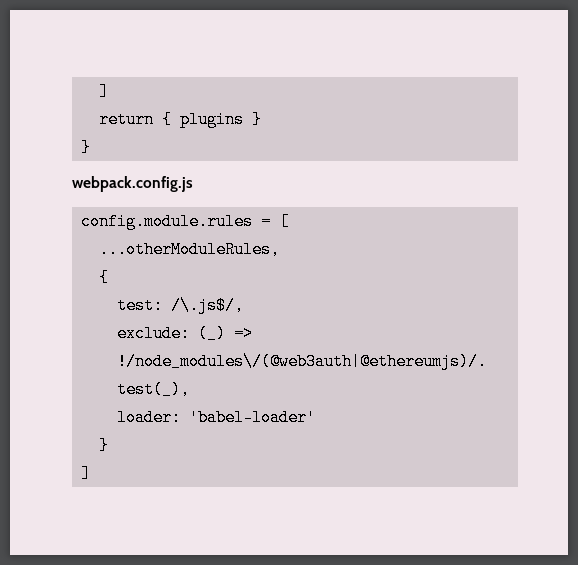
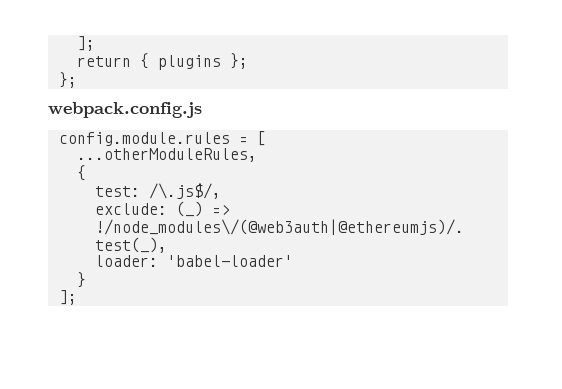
[99,83,110,100] ] -> [76,36,95,51] ];
[252,111,263,128] [81,139,92,156] } // } -> [229,53,248,69] [58,72,77,88] }; // };
[81,465,92,482] ] -> [58,290,77,305] ];

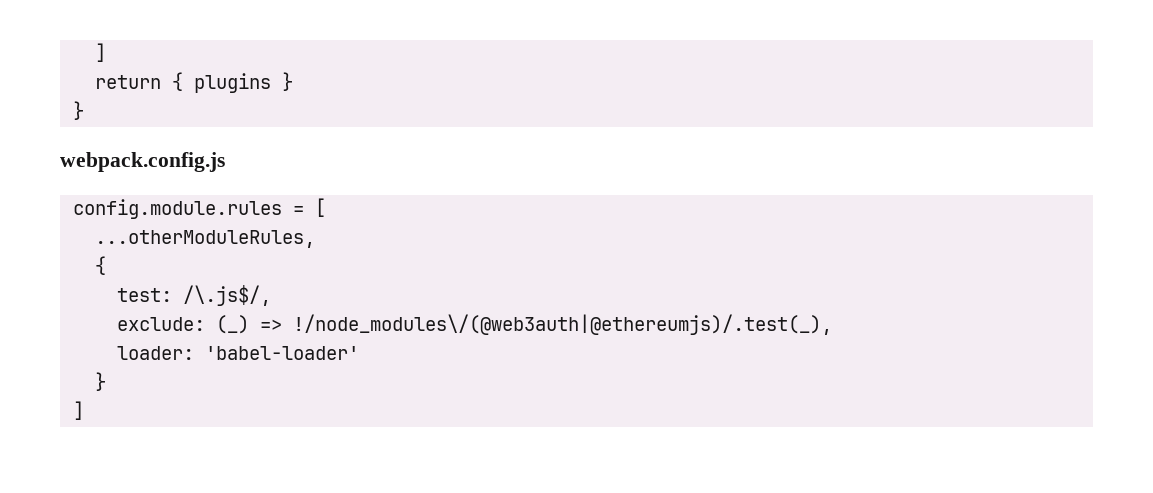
[76,36,95,51] ]; -> [94,43,106,62] ]
[229,53,248,69] [58,72,77,88] }; // }; -> [281,72,293,91] [72,101,84,120] } // }
[58,290,77,305] ]; -> [72,401,84,420] ]

